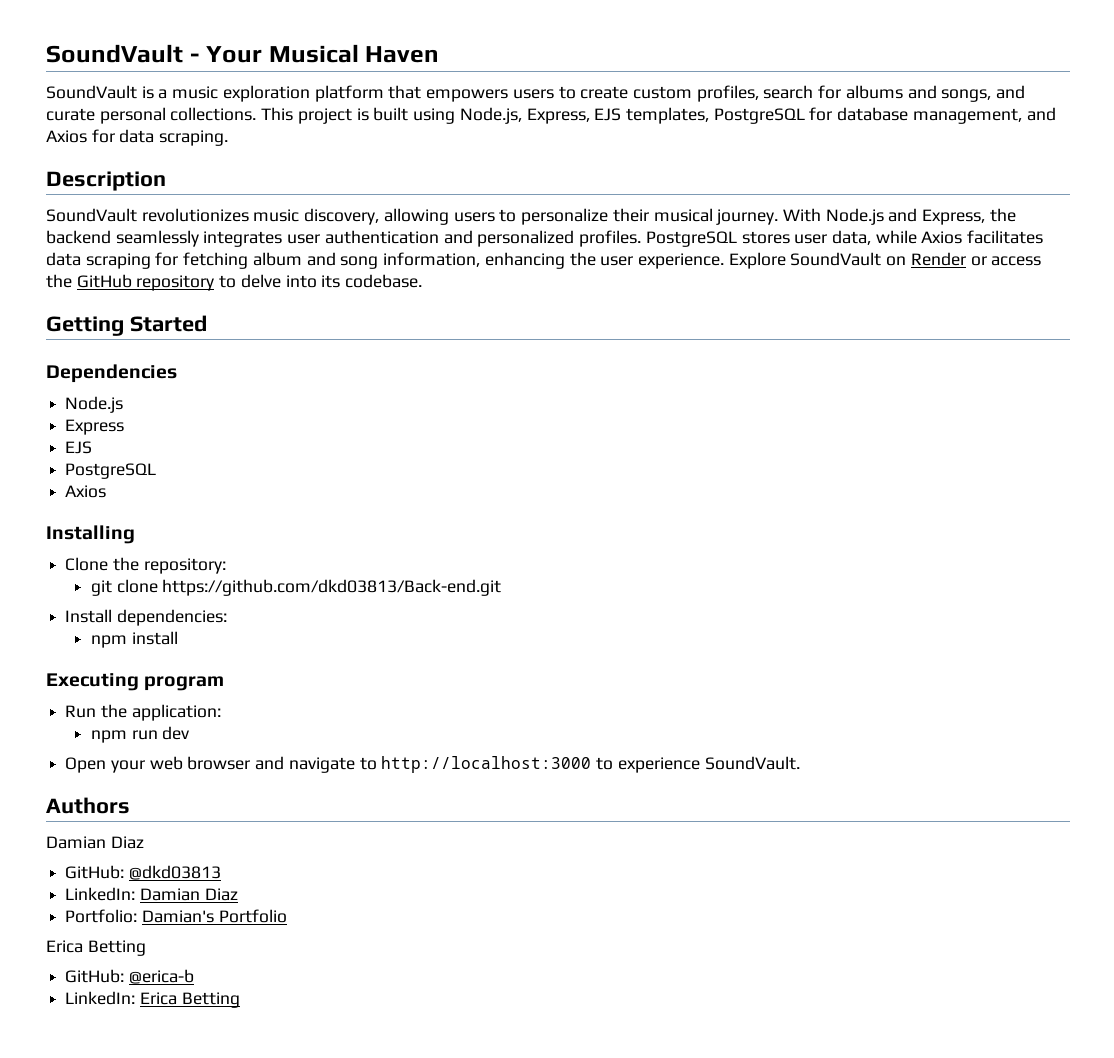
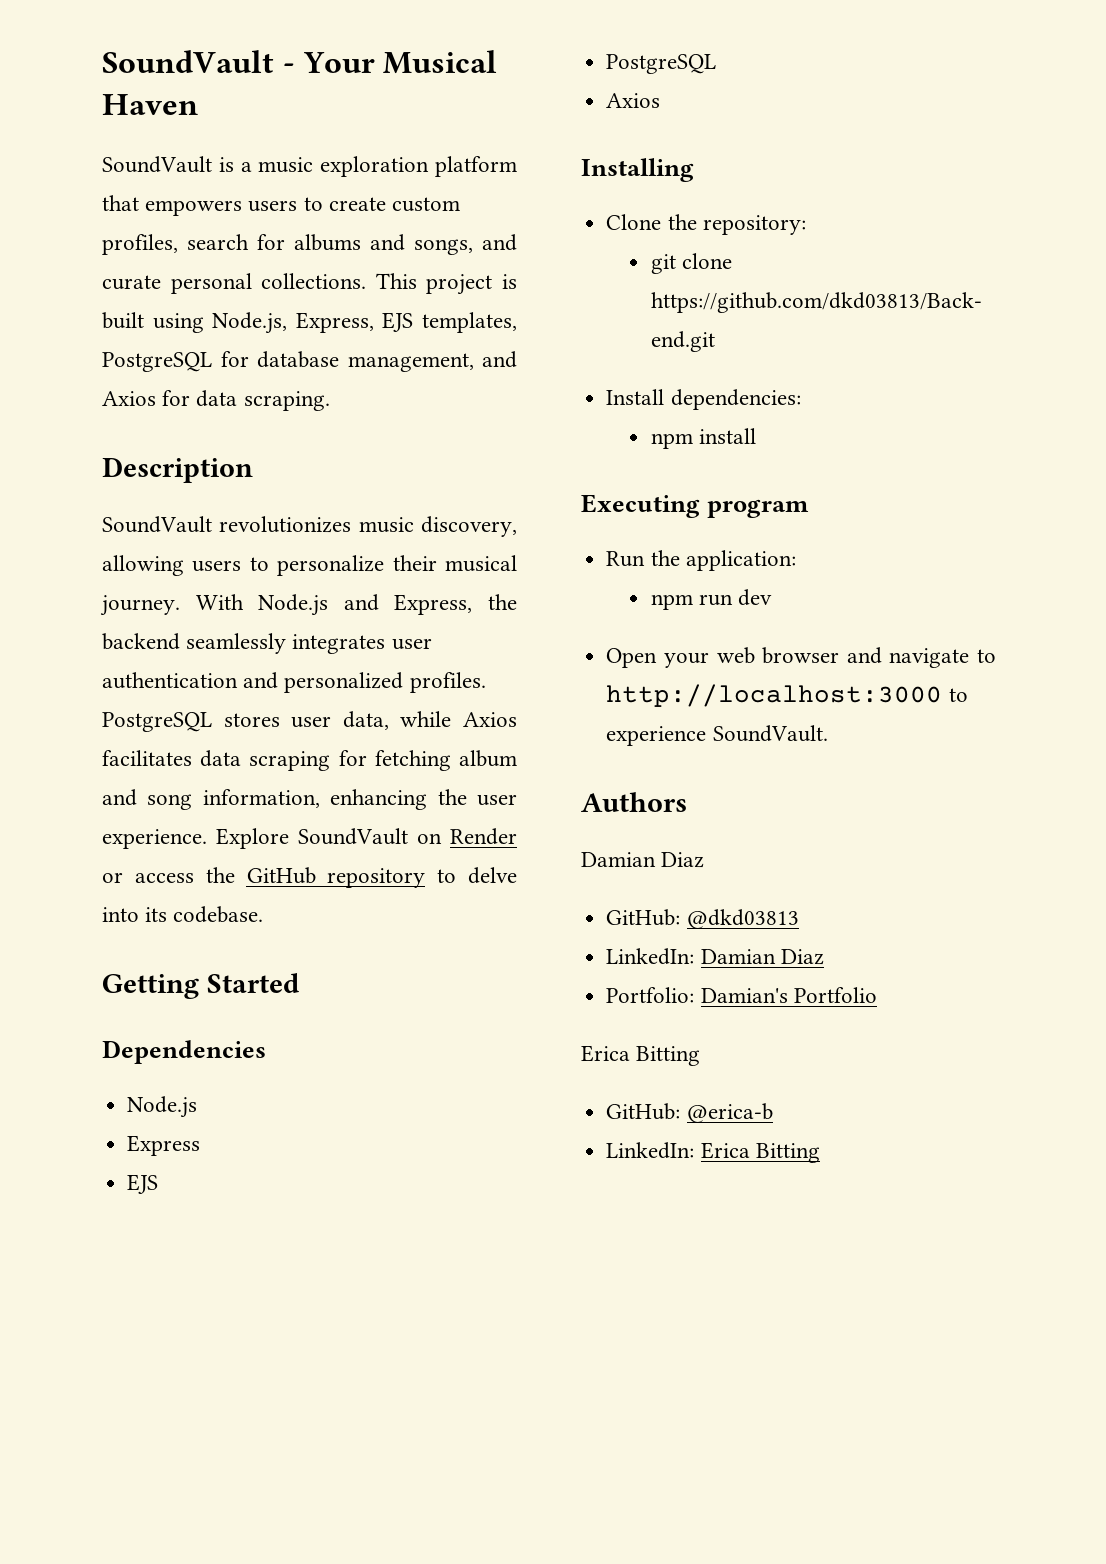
[87,940,146,956] Betting -> [636,1046,701,1066] Bitting
[181,992,240,1008] Betting -> [755,1143,820,1163] Bitting

